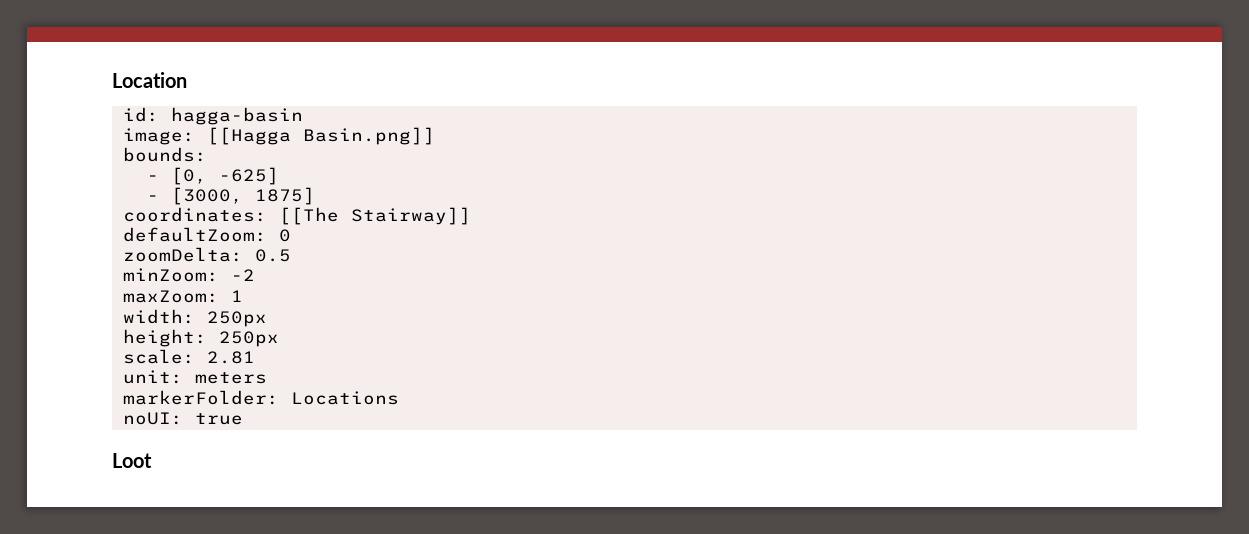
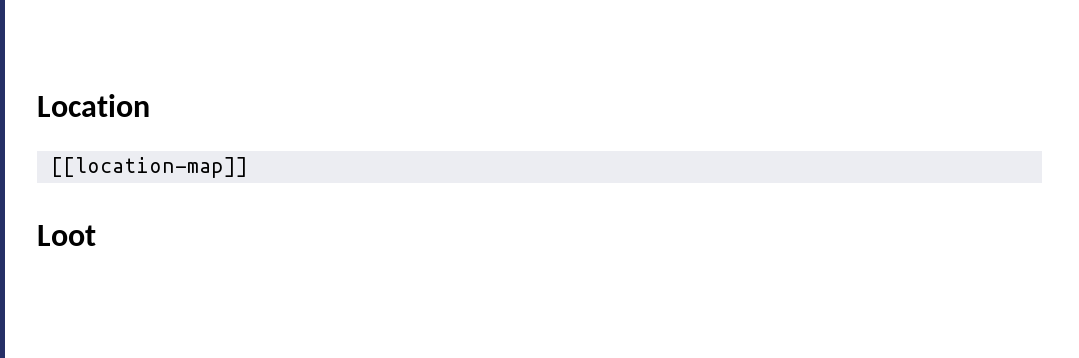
[122,107,303,125] [122,127,435,145] [122,147,207,162] [146,167,279,185] [146,187,315,205] [122,207,471,225] [122,227,291,242] [122,247,291,262] [122,268,255,282] [122,290,243,303] [122,309,267,327] [122,329,279,347] [122,349,255,364] [122,370,267,384] [122,390,399,405] [122,412,243,425] id: hagga-basin // image: [[Hagga Basin.png]] // bounds: // - [0, -625] // - [3000, 1875] // coordinates: [[The Stairway]] // defaultZoom: 0 // zoomDelta: 0.5 // minZoom: -2 // maxZoom: 1 // width: 250px // height: 250px // scale: 2.81 // unit: meters // markerFolder: Locations // noUI: true -> [50,157,248,178] [[location-map]]

